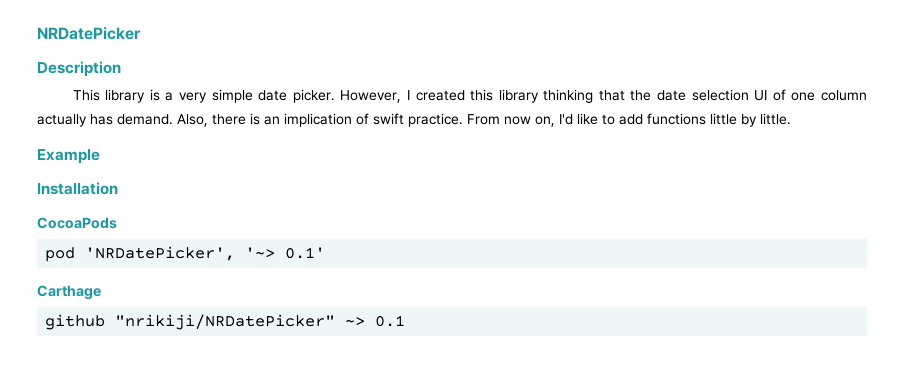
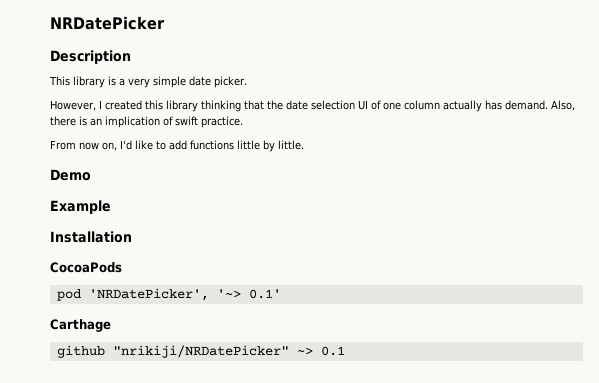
(335, 96) none -> (247, 82) //
(463, 120) none -> (243, 122) //
(791, 119) none -> [50,169,91,181] // Demo

